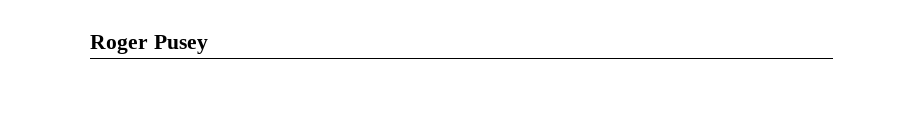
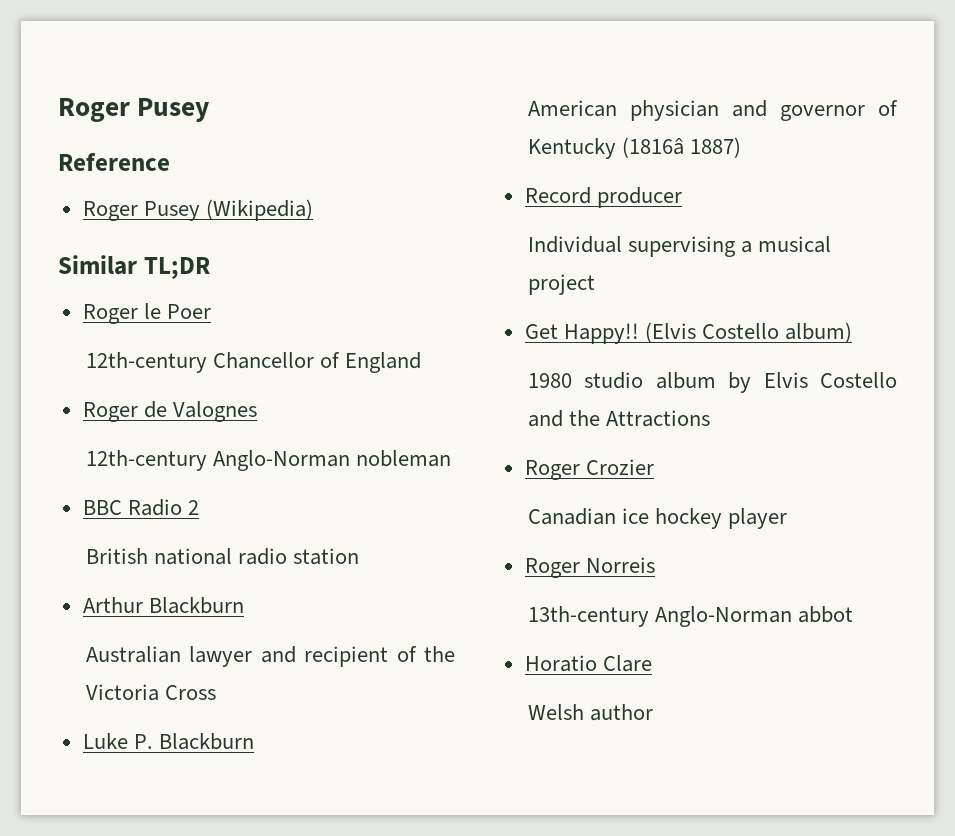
[90,35,208,54] Roger Pusey -> [58,98,210,122] [58,153,170,171] [82,199,313,221] [58,255,210,279] [82,303,211,324] [85,352,421,373] [82,401,257,422] [85,450,451,471] [82,499,199,516] [85,548,359,565] [82,597,244,614] [85,646,455,667] [85,684,216,701] [82,733,254,750] [527,100,898,121] [527,137,741,159] [524,187,682,208] [527,236,831,257] [527,274,595,295] [524,322,853,344] [527,372,897,393] [527,410,710,427] [524,459,654,480] [527,508,787,529] [524,557,655,578] [527,606,853,627] [524,655,652,672] [527,704,653,721] Roger Pusey // Reference // Roger Pusey (Wikipedia) // Similar TL;DR // Roger le Poer // 12th-century Chancellor of England // Roger de Valognes // 12th-century Anglo-Norman nobleman // BBC Radio 2 // British national radio station // Arthur Blackburn // Australian lawyer and recipient of the Victoria Cross // Luke P. Blackburn // American physician and governor of Kentucky (1816â 1887) // Record producer // Individual supervising a musical project // Get Happy!! (Elvis Costello album) // 1980 studio album by Elvis Costello and the Attractions // Roger Crozier // Canadian ice hockey player // Roger Norreis // 13th-century Anglo-Norman abbot // Horatio Clare // Welsh author

